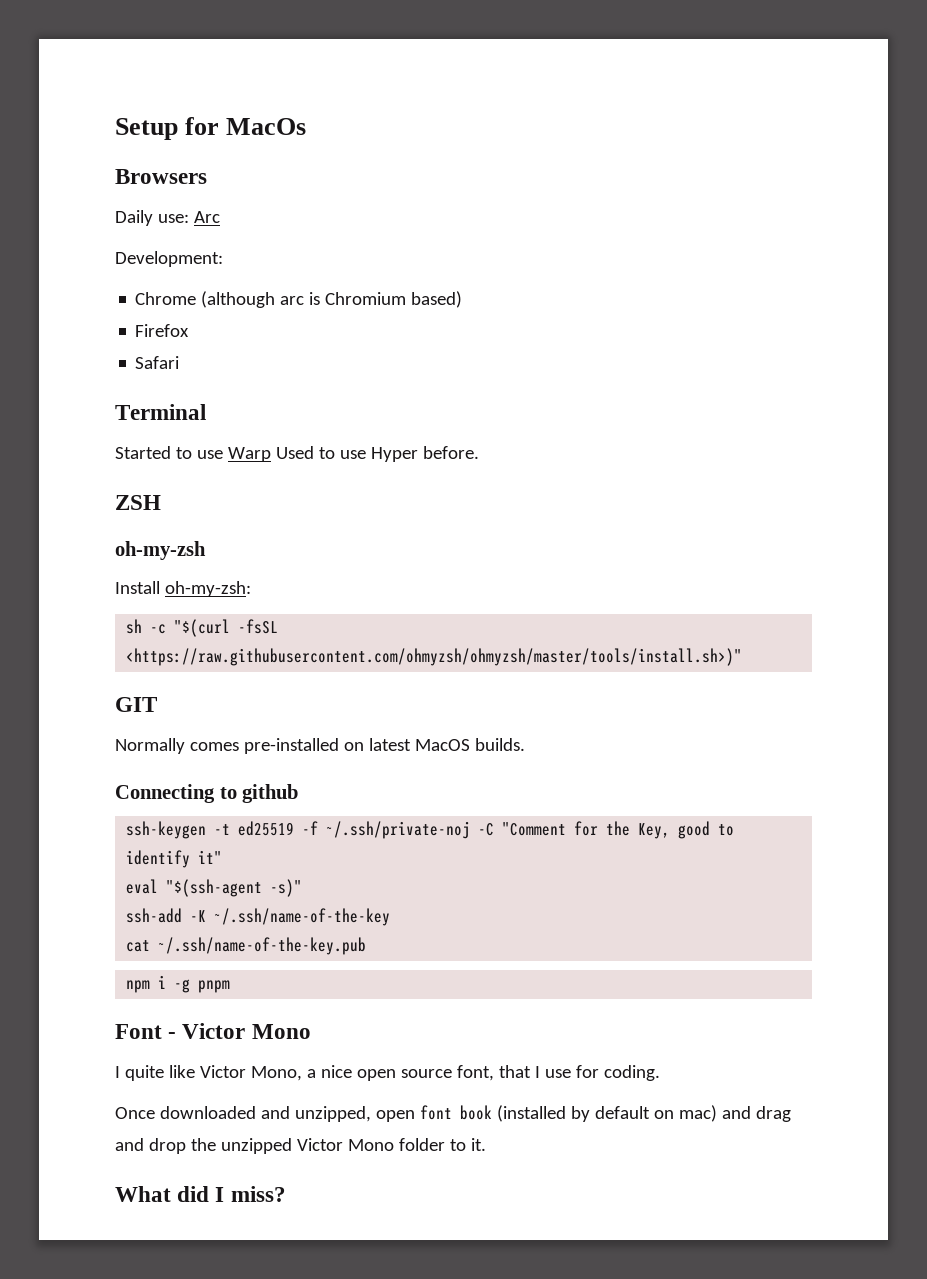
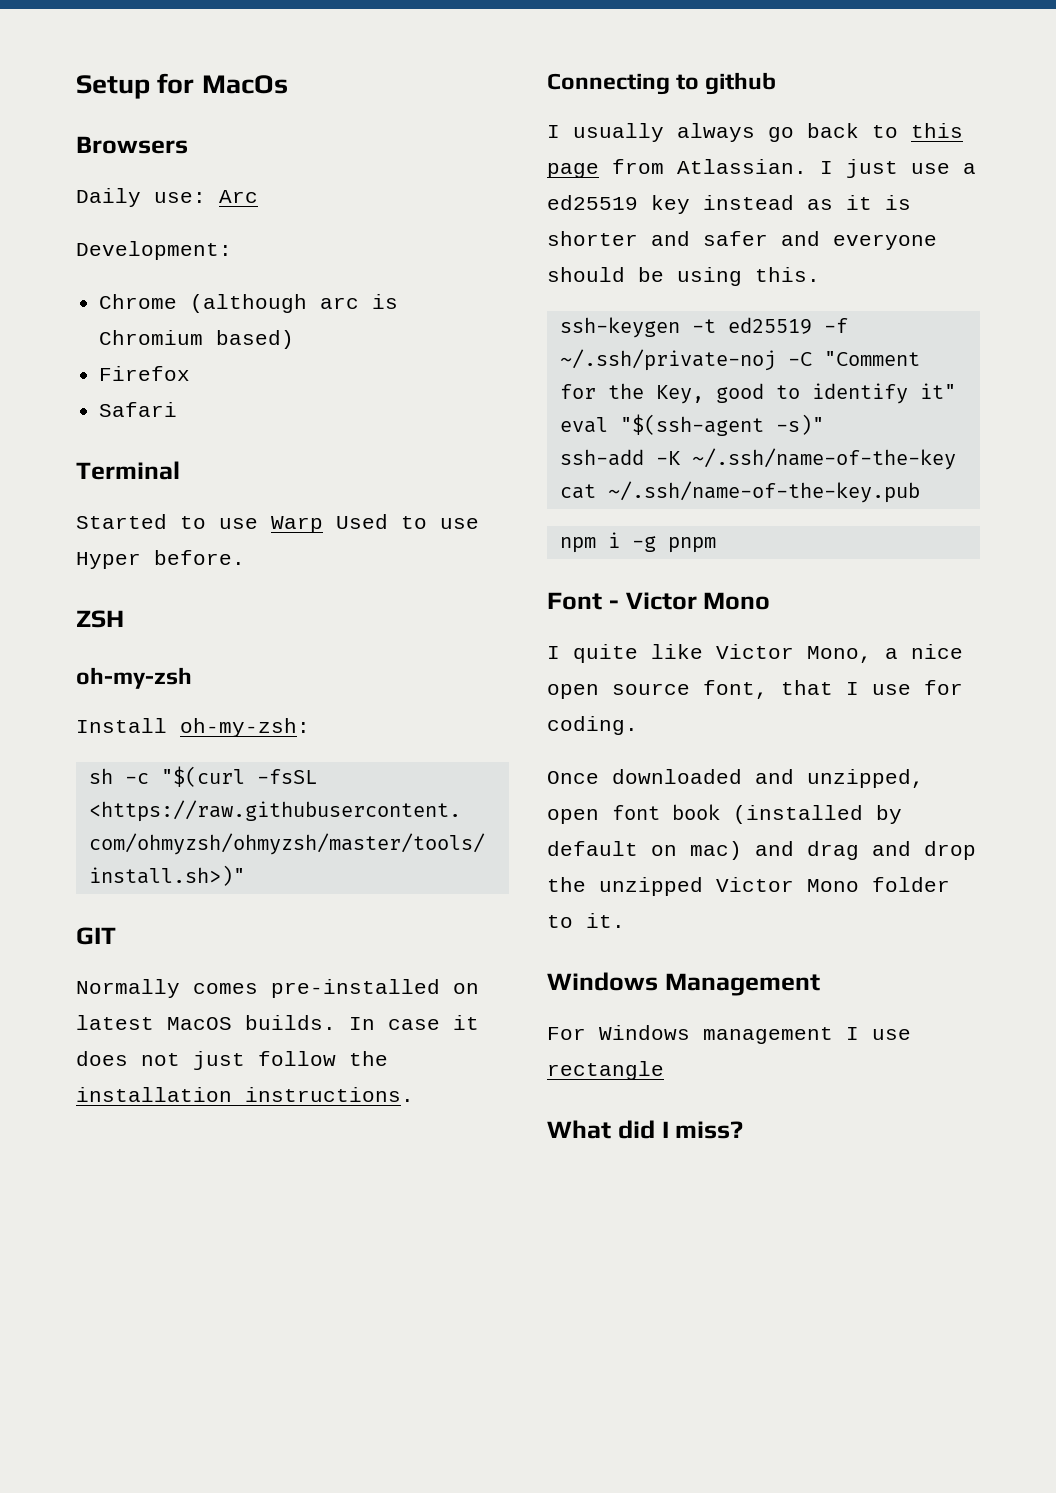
[115,784,299,803] // Connecting to github -> [349,1015,479,1030] [76,1051,388,1070] [76,1087,414,1102] [547,72,777,95] [547,123,963,142] [547,159,976,178] [547,195,911,214] [547,231,937,250] [547,267,820,286] In case it does not just follow the installation instructions. // Connecting to github // I usually always go back to this page from Atlassian. I just use a ed25519 key instead as it is shorter and safer and everyone should be using this.
(486, 1144) none -> [547,972,820,996] [547,1025,911,1044] [547,1061,664,1080] // Windows Management // For Windows management I use rectangle

